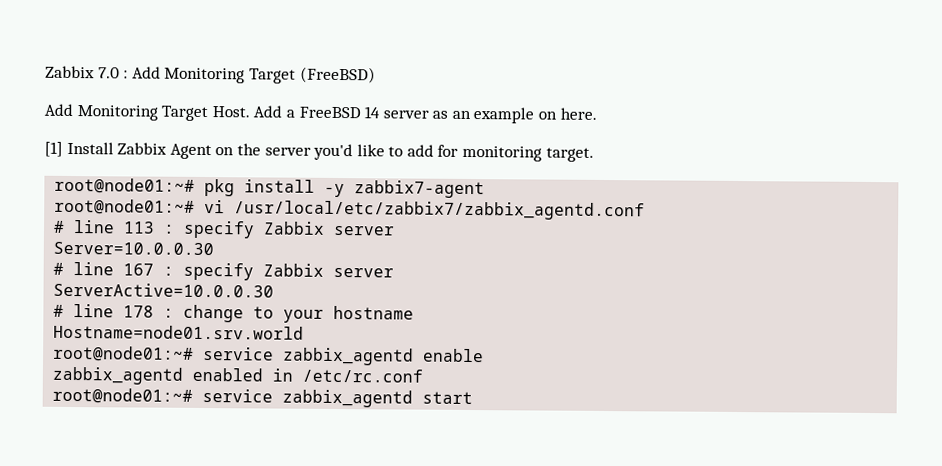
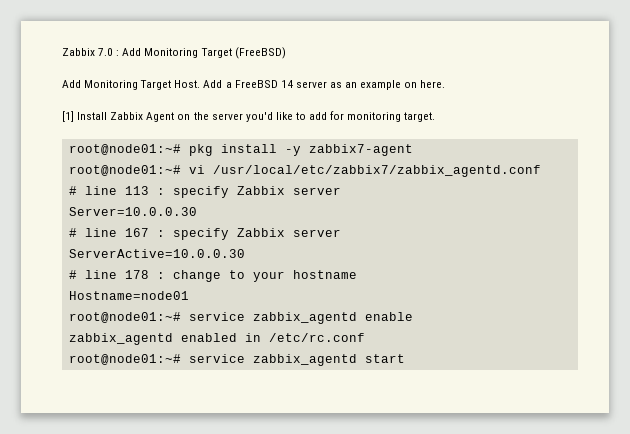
[53,324,305,340] Hostname=node01.srv.world -> [68,291,189,300] Hostname=node01

